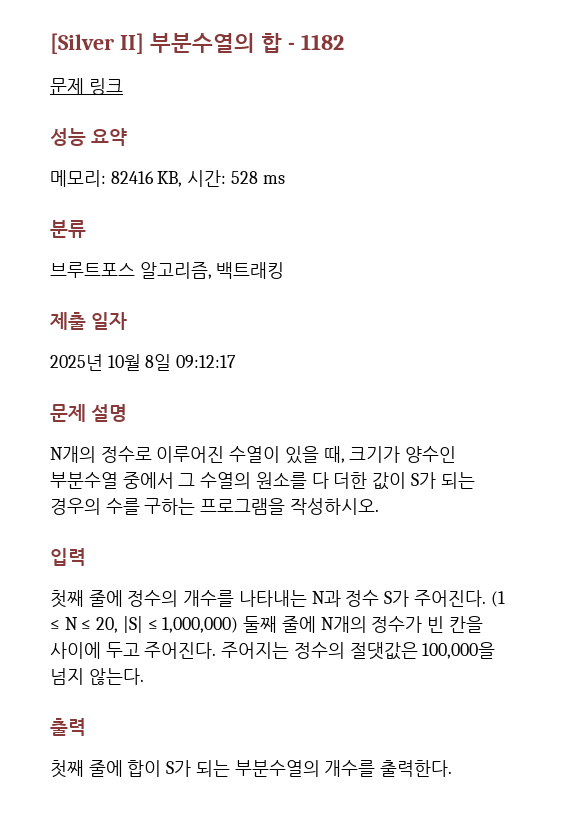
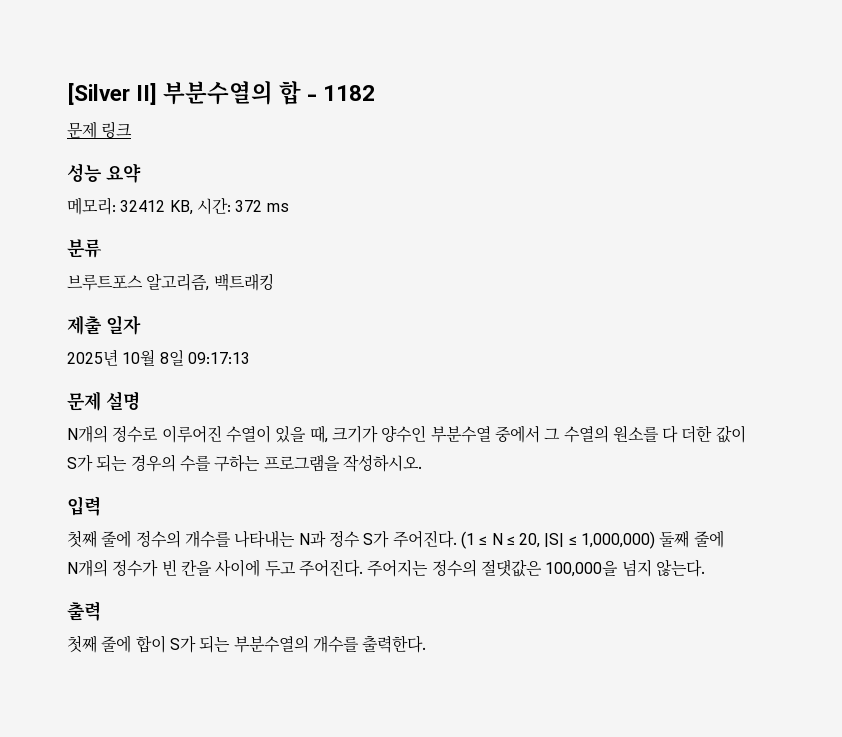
[110,171,154,184] 82416 -> [120,200,166,212] 32412
[230,171,258,184] 528 -> [235,200,263,212] 372
[176,355,237,368] 09:12:17 -> [187,352,250,364] 09:17:13

